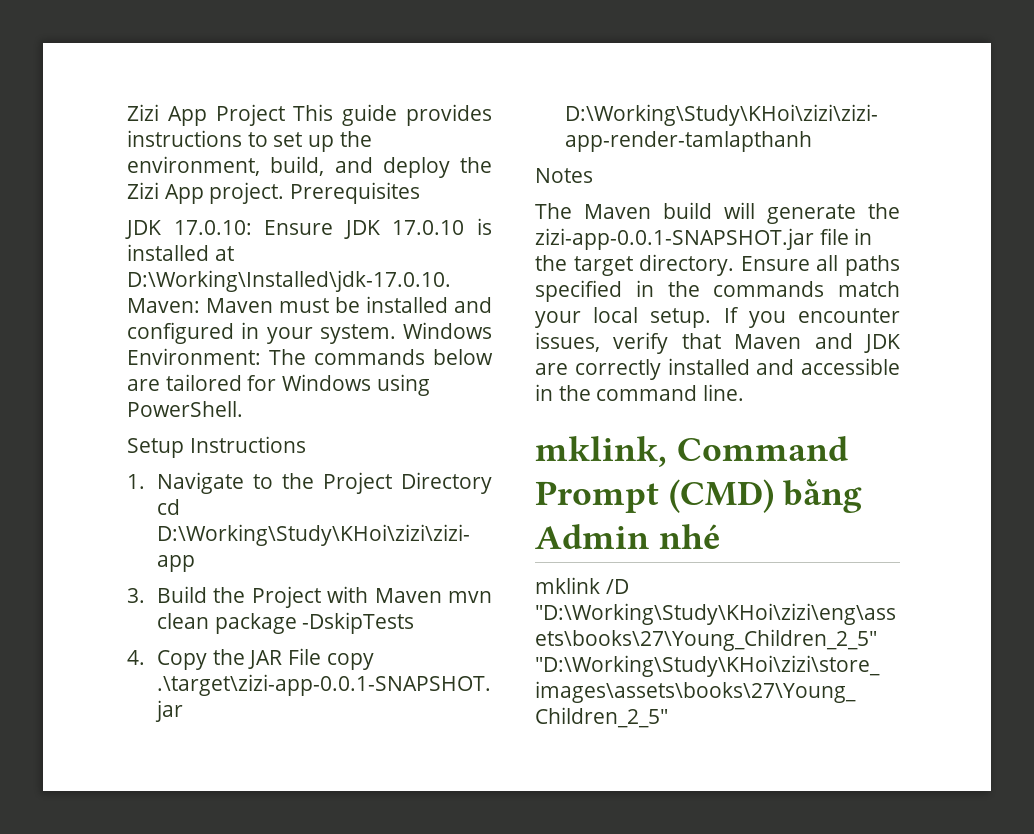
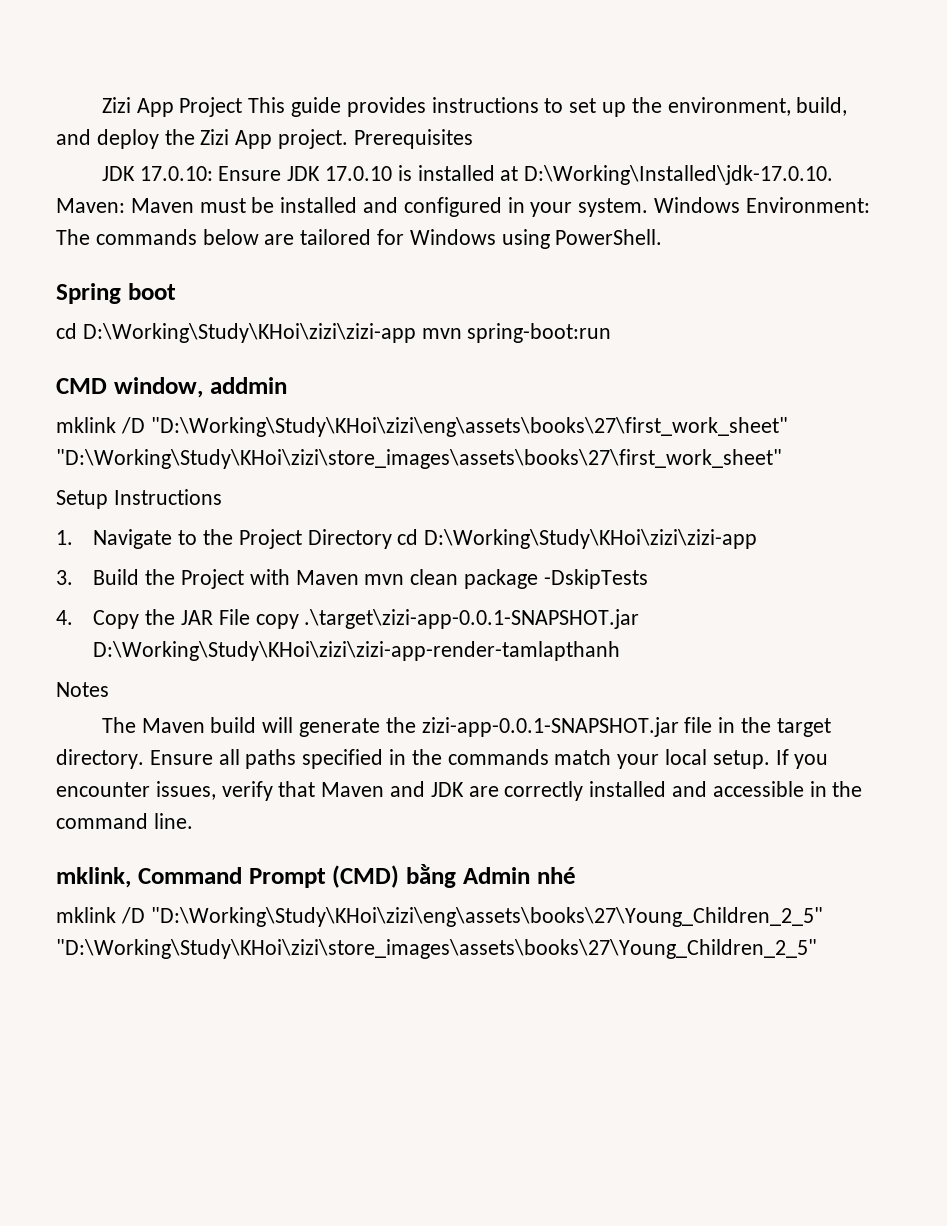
(243, 409) none -> [56,283,176,304] [56,323,612,343] [56,377,287,398] [56,417,788,437] [56,449,782,469] // Spring boot // cd D:\Working\Study\KHoi\zizi\zizi-app mvn spring-boot:run // CMD window, addmin // mklink /D "D:\Working\Study\KHoi\zizi\eng\assets\books\27\first_work_sheet" "D:\Working\Study\KHoi\zizi\store_images\assets\books\27\first_work_sheet"

